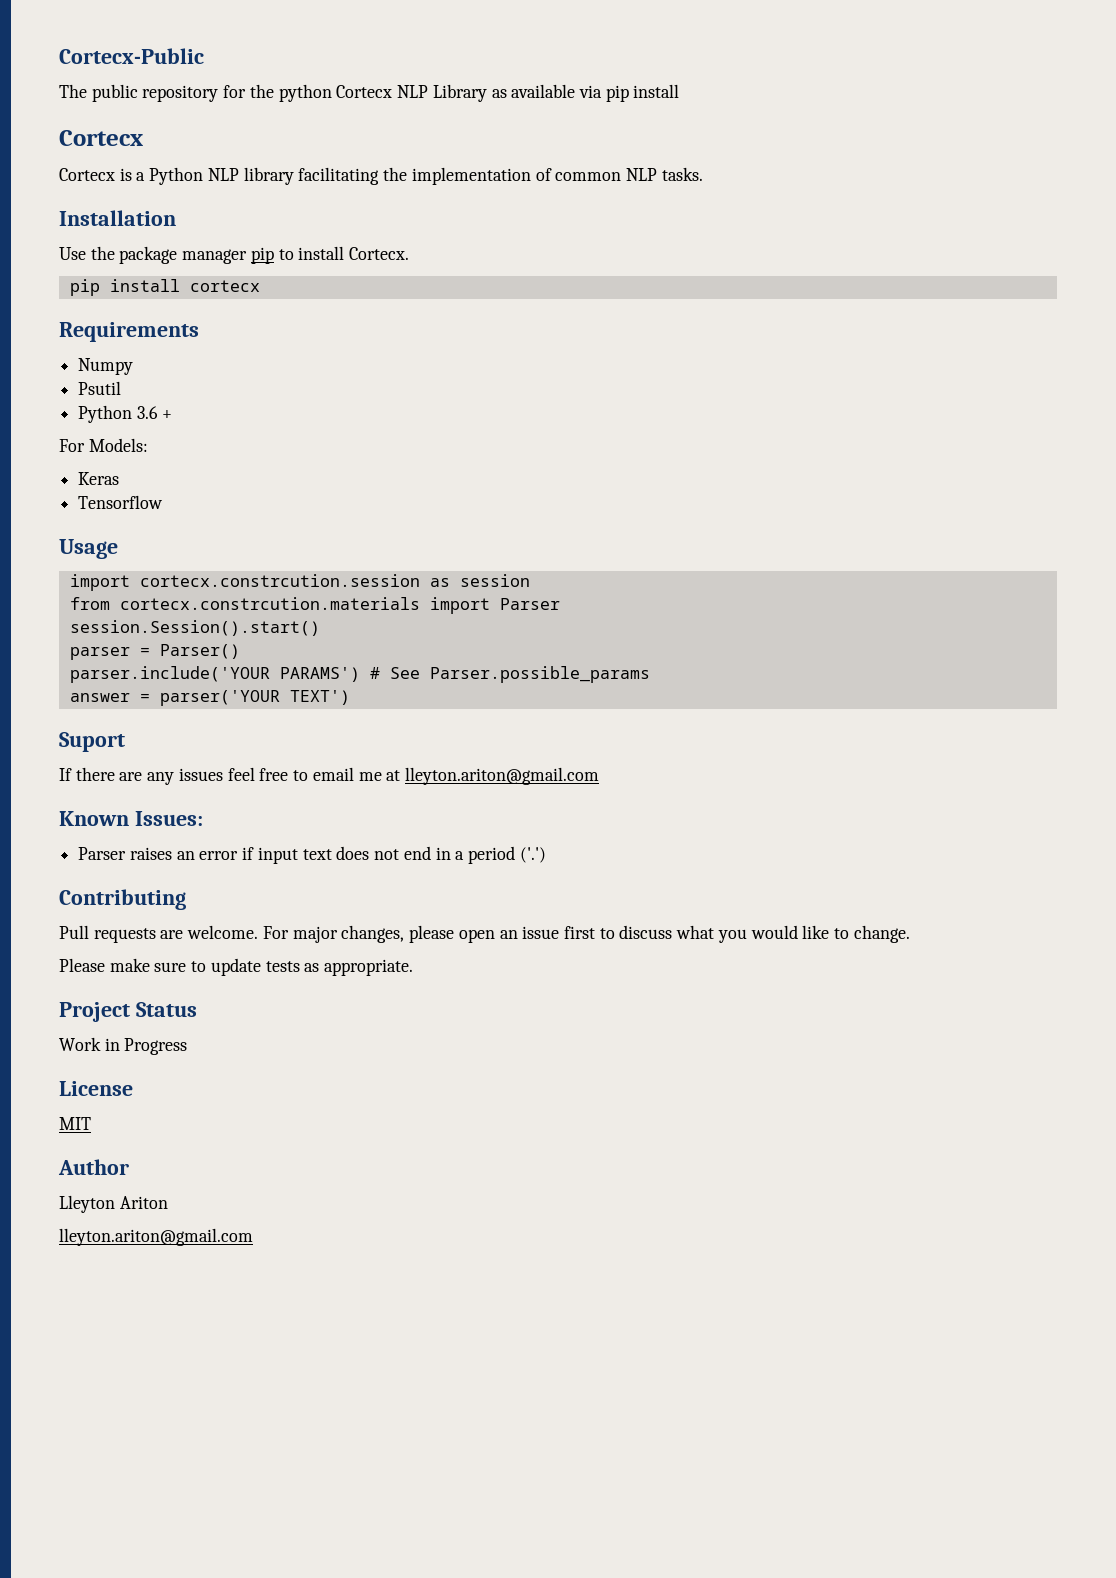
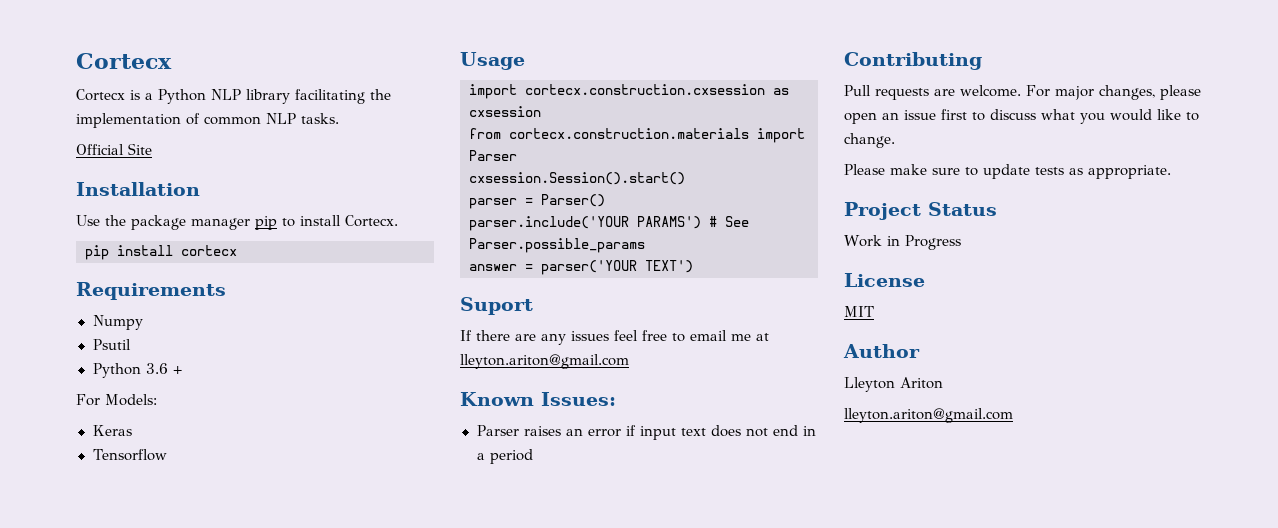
[59,48,204,64] [59,84,680,102] Cortecx-Public // The public repository for the python Cortecx NLP Library as available via pip install // -> (76, 61) none
(703, 174) none -> [76,143,152,155] // Official Site
[139,574,530,587] cortecx.constrcution.session as session -> [525,84,789,95] [469,106,541,117] cortecx.construction.cxsession as cxsession
[119,597,420,610] cortecx.constrcution.materials -> [509,128,749,139] cortecx.construction.materials
[69,620,320,636] session.Session().start() -> [469,172,685,185] cxsession.Session().start()
[519,847,546,863] ('.') -> (533, 456) none

